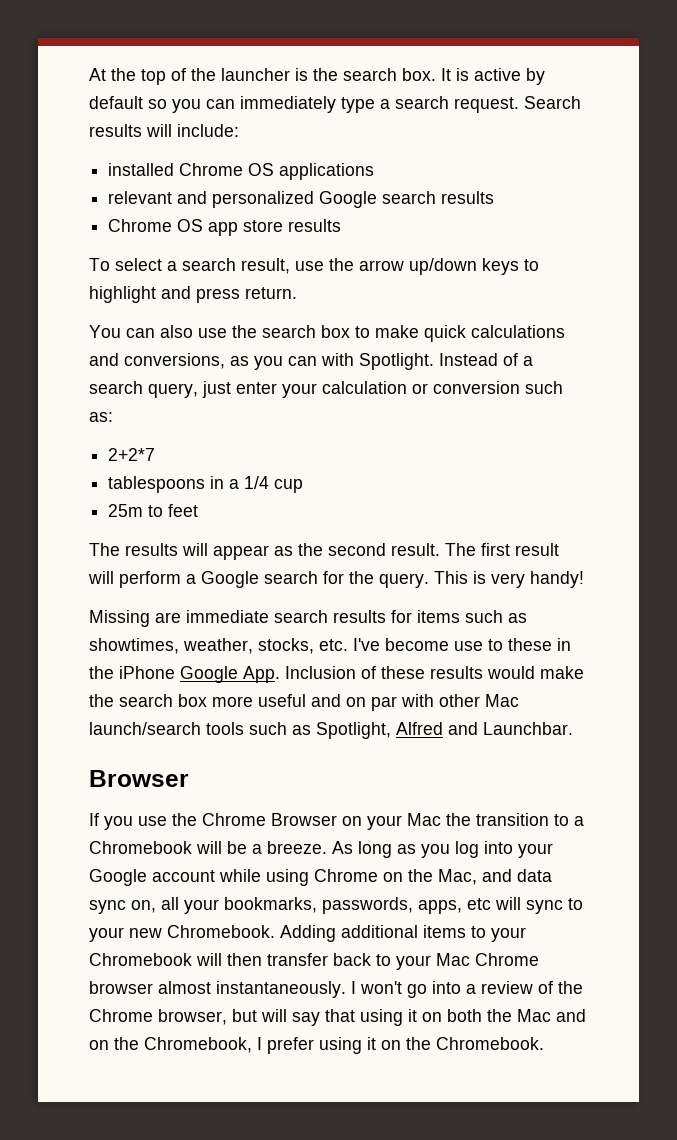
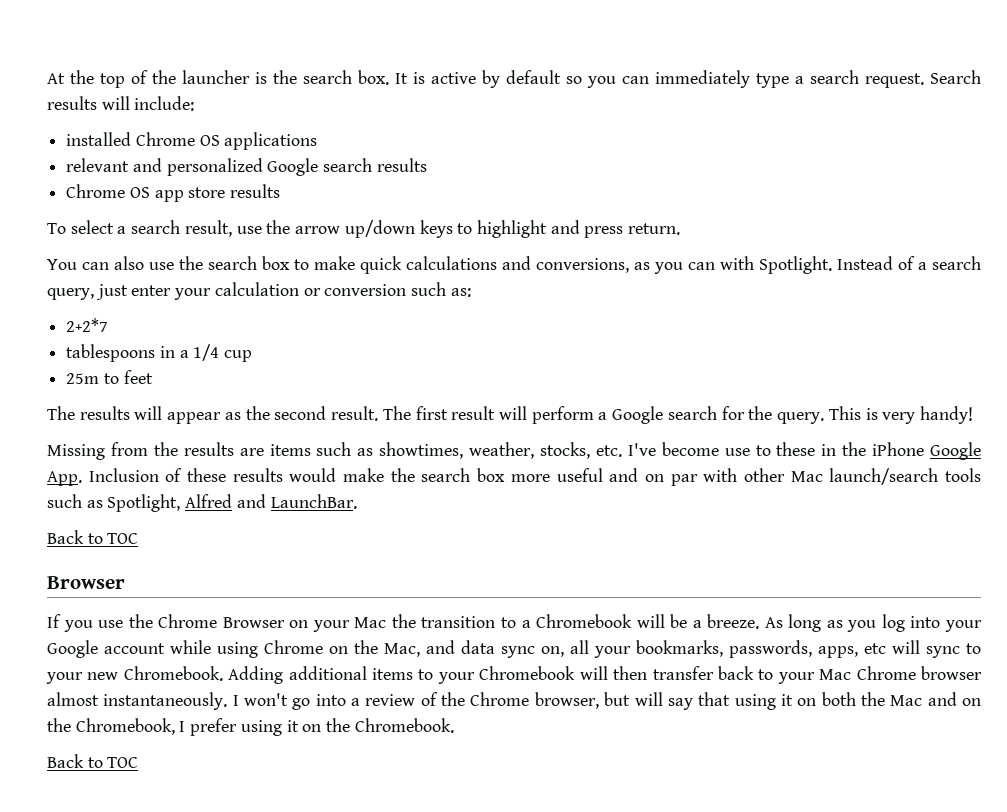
[155,610,412,623] are immediate search results for -> [110,442,264,456] from the results are
[483,722,573,735] Launchbar. -> [270,494,357,509] [47,530,139,544] LaunchBar. // Back to TOC
(544, 1043) none -> [47,754,139,768] // Back to TOC

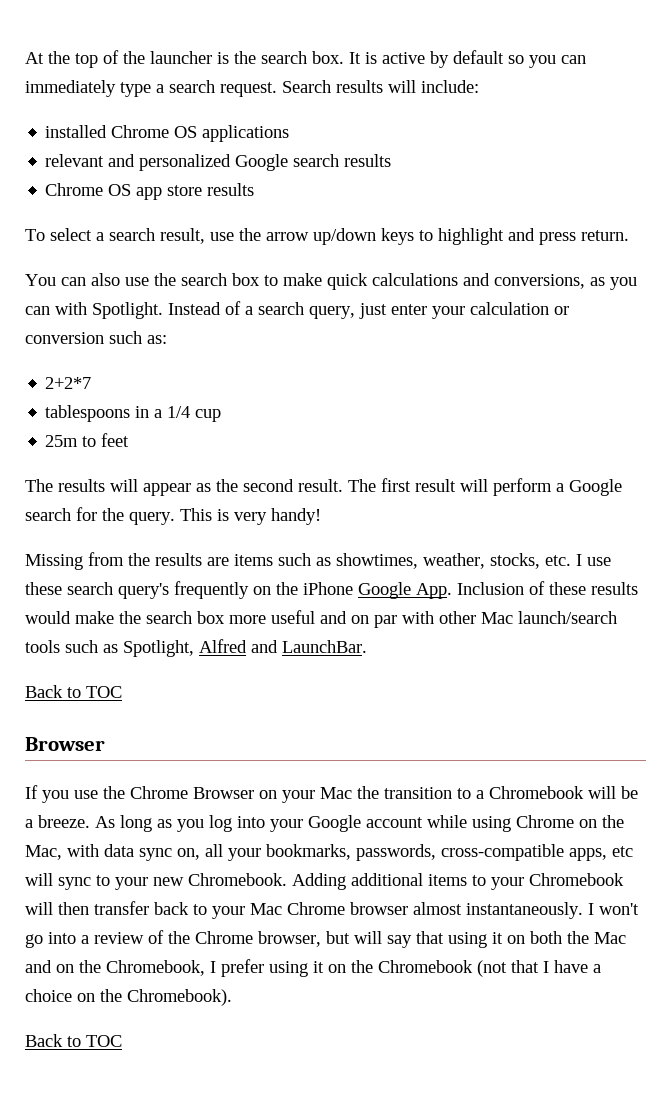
[627,442,837,456] I've become use to these in -> [576,554,611,566] [25,581,271,599] I use these search query's frequently on
[426,640,455,654] and -> [67,844,99,857] with
(812, 649) none -> [441,844,564,861] cross-compatible
[354,718,454,733] Chromebook. -> [378,960,601,977] [25,989,232,1006] Chromebook (not that I have a choice on the Chromebook).

